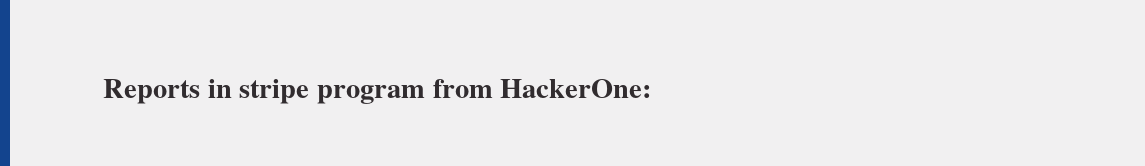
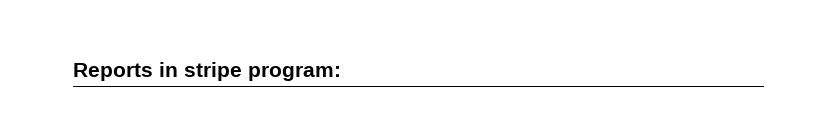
[317,79,652,104] program from HackerOne: -> [248,65,341,81] program:

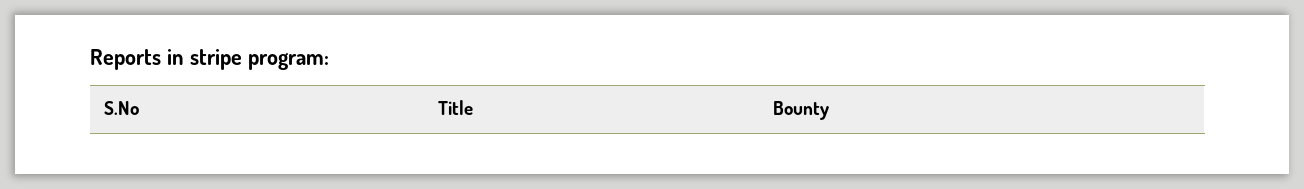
(341, 73) none -> [104,101,140,115] [438,100,474,115] [773,101,830,120] // S.No | Title | Bounty

